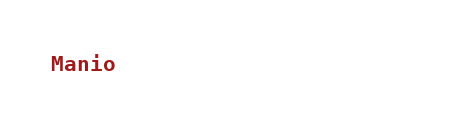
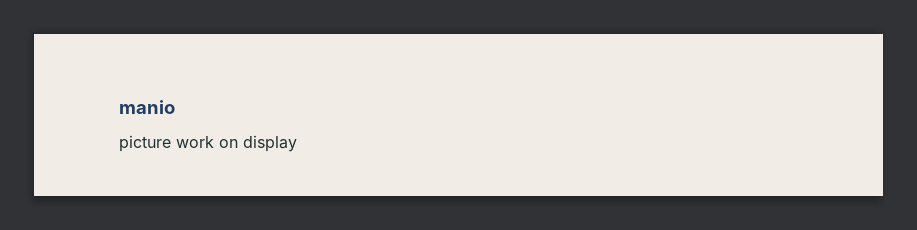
[51,54,116,71] Manio -> [119,100,175,114] [119,135,297,152] manio // picture work on display

